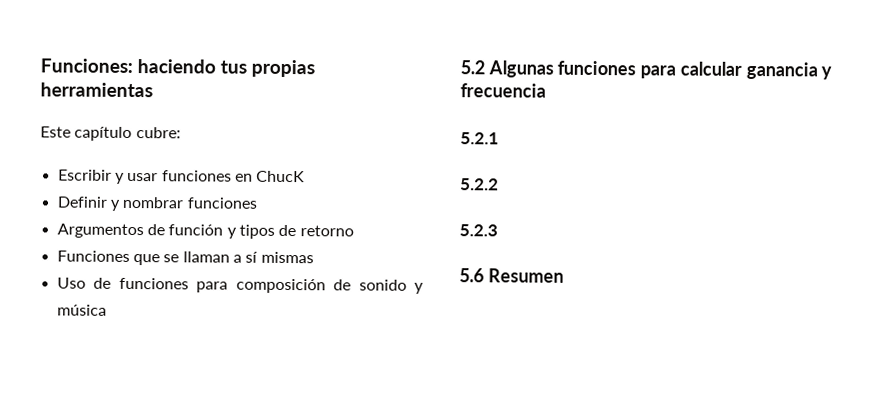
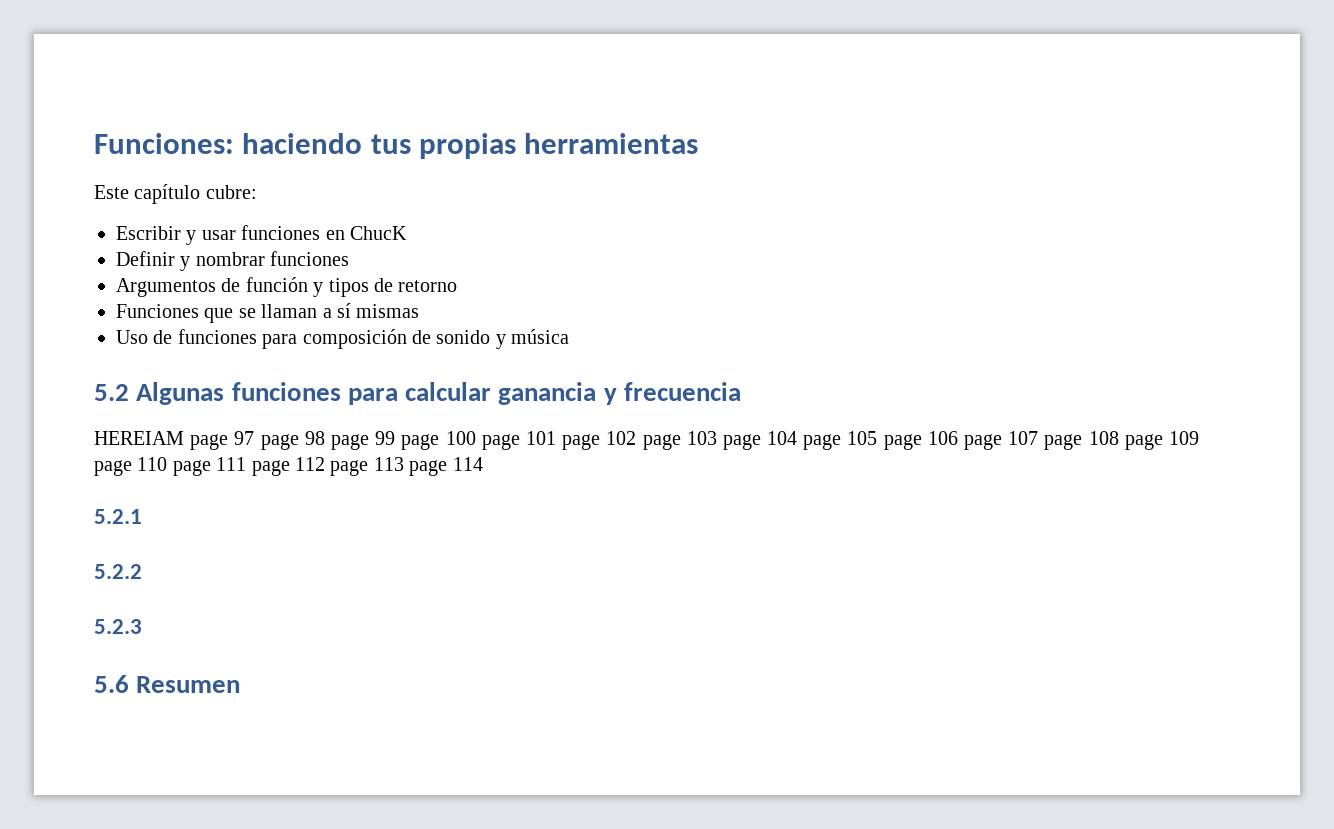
(546, 90) none -> [94,431,1200,450] [94,457,483,476] // HEREIAM page 97 page 98 page 99 page 100 page 101 page 102 page 103 page 104 page 105 page 106 page 107 page 108 page 109 page 110 page 111 page 112 page 113 page 114

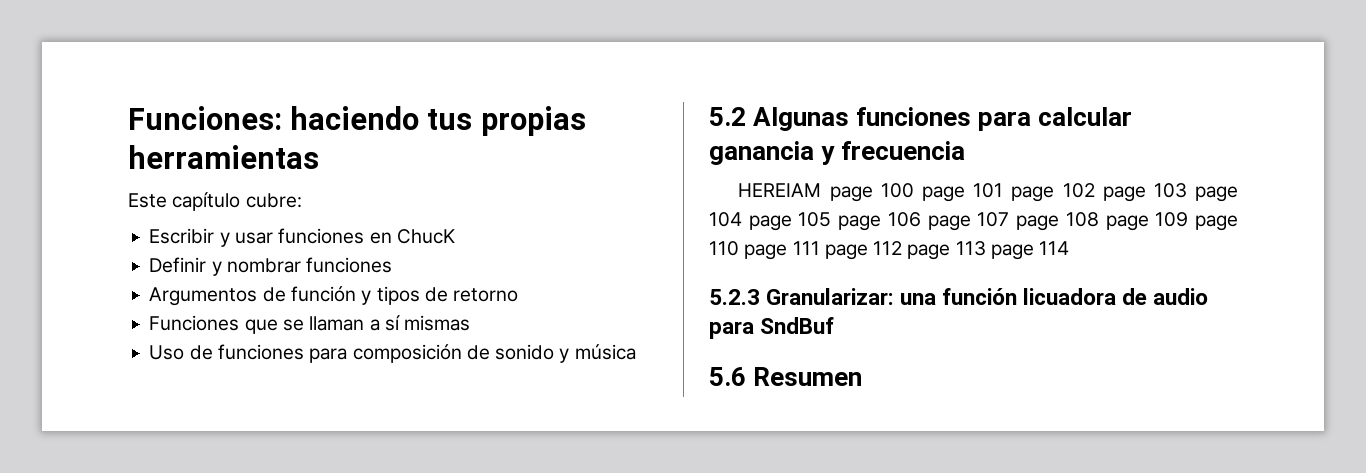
[234,431,440,450] 97 page 98 page 99 page -> (873, 194) none
[94,509,142,524] [94,564,142,579] // 5.2.1 // 5.2.2 -> (1070, 248) none
(142, 626) none -> [766,288,1209,305] [709,317,835,339] Granularizar: una función licuadora de audio para SndBuf

